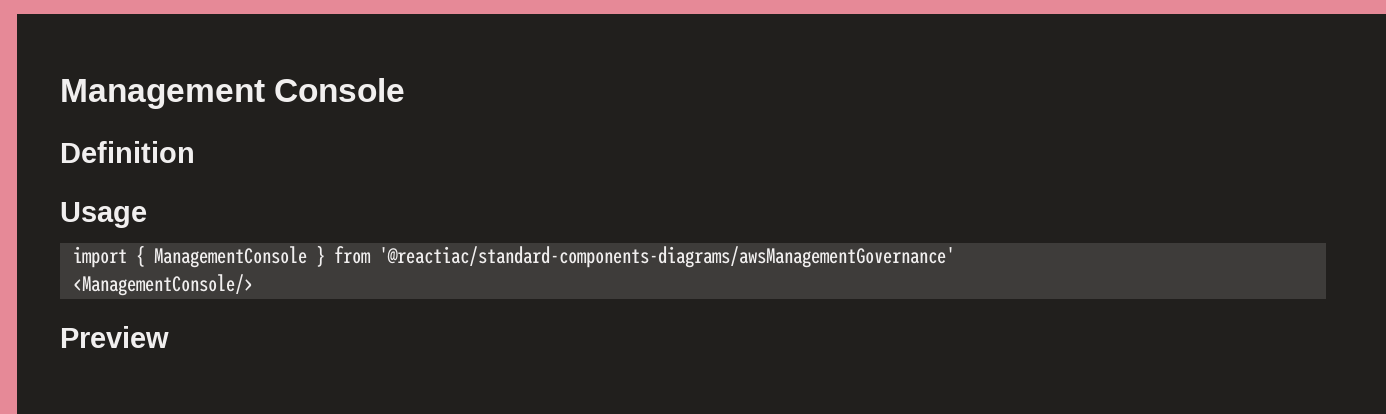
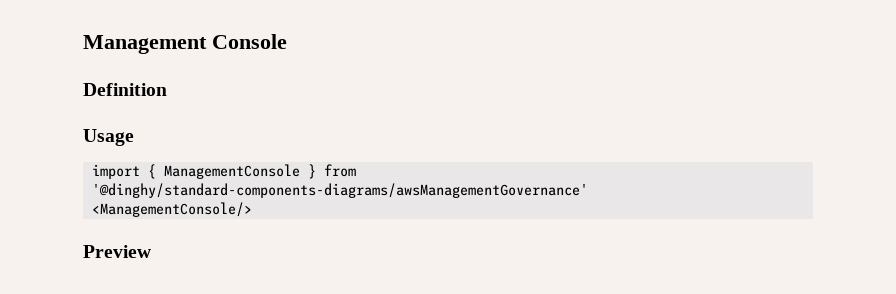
[378,246,955,268] '@reactiac/standard-components-diagrams/awsManagementGovernance' -> [92,183,589,198] '@dinghy/standard-components-diagrams/awsManagementGovernance'

